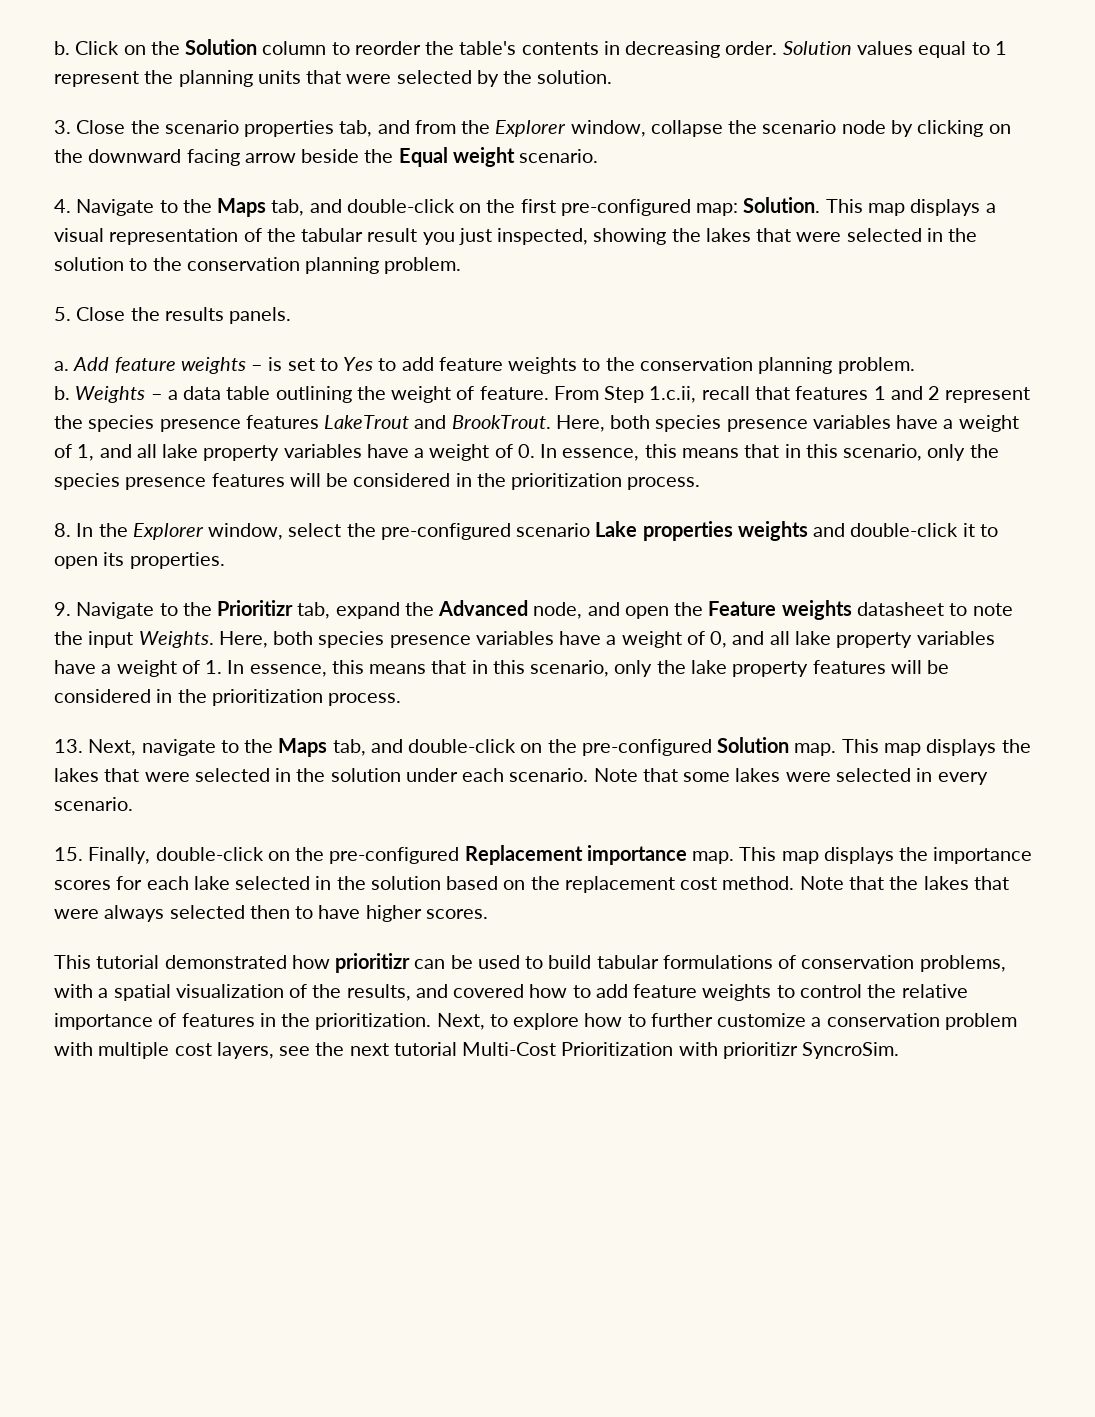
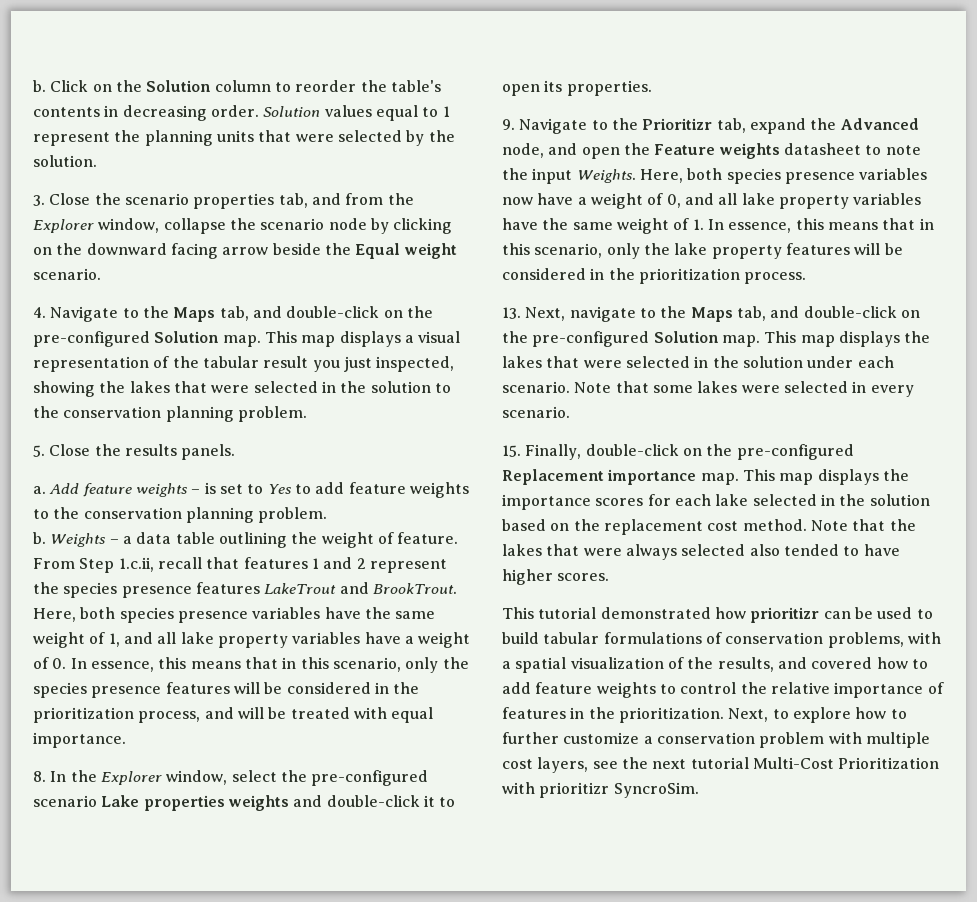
[520,197,821,216] first pre-configured map: Solution. -> [33,331,261,347] pre-configured Solution map.
[943,419,954,429] a -> [364,607,436,619] the same
[627,477,701,490] process. -> [138,707,434,723] [33,732,126,748] process, and will be treated with equal importance.
(554, 638) none -> [502,197,533,205] now
[101,664,112,674] a -> [542,218,613,230] the same
[249,905,290,919] then -> [749,544,839,556] also tended

